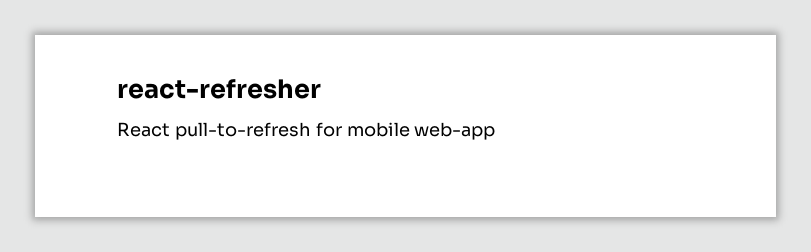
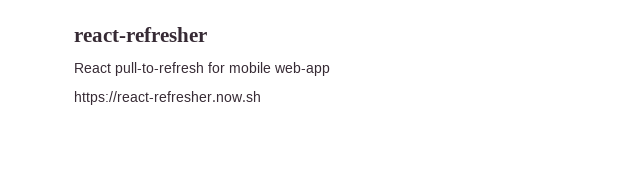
(496, 131) none -> [74,91,261,105] // https://react-refresher.now.sh

